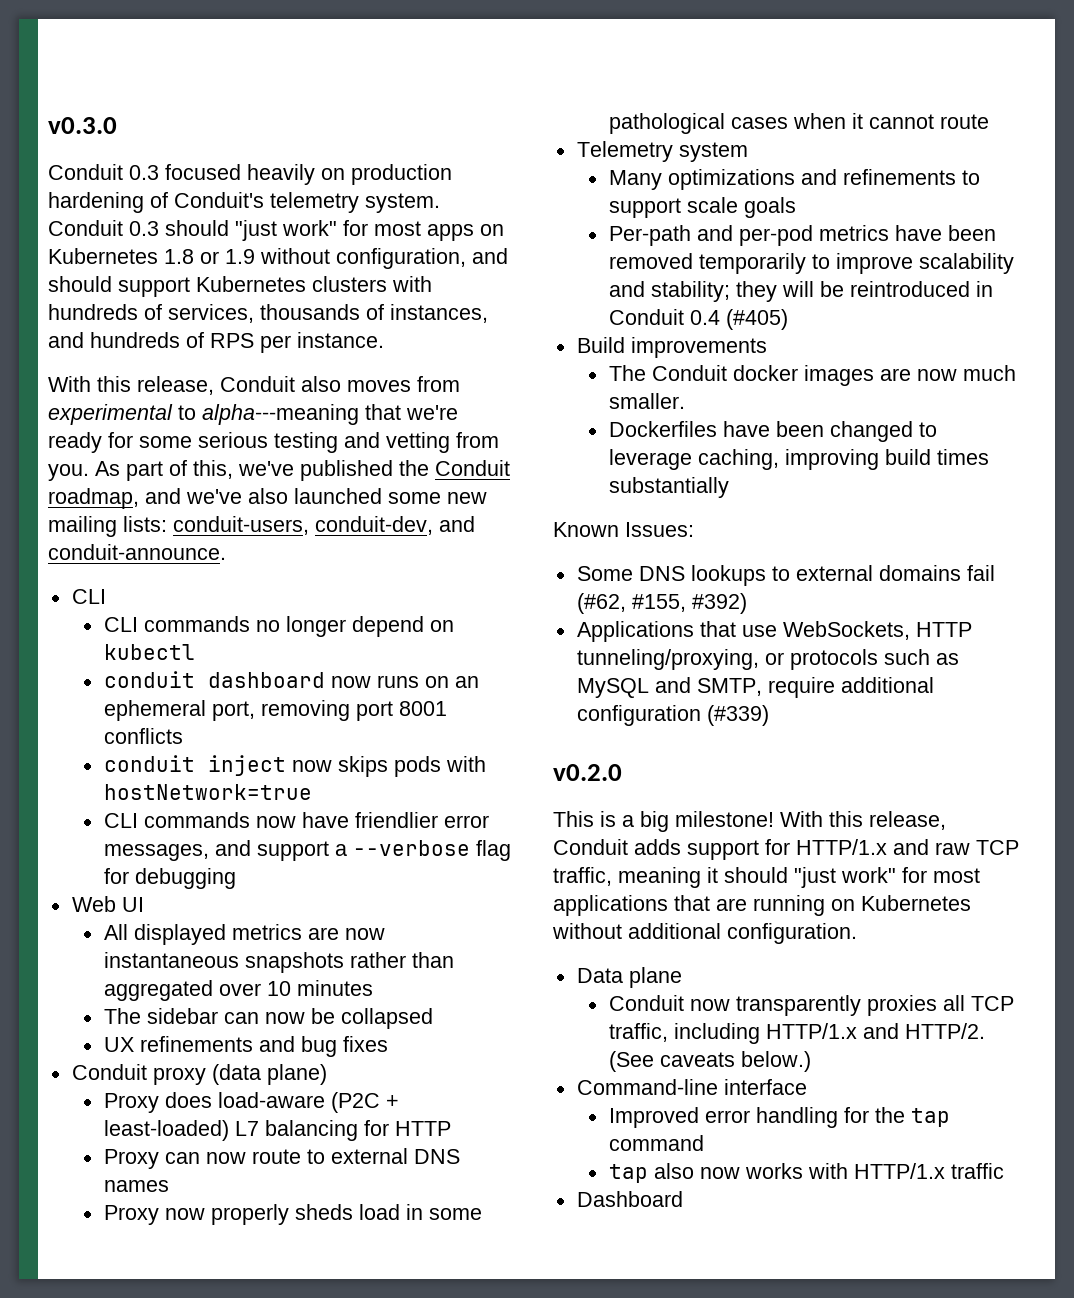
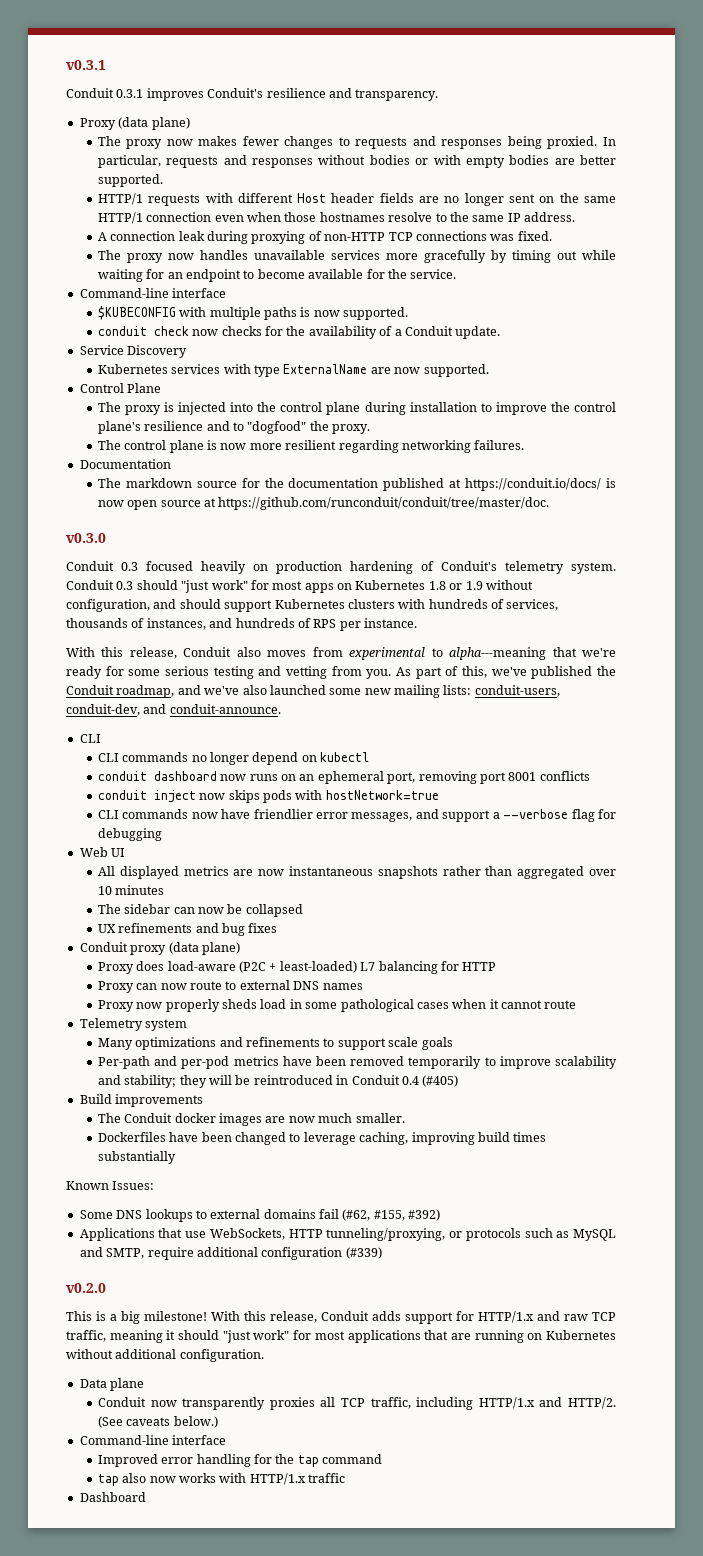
(48, 125) none -> [66,60,106,70] [66,88,439,101] [79,117,190,130] [97,136,616,149] [97,155,616,168] [97,174,163,187] [97,193,616,206] [97,212,576,224] [97,231,552,244] [97,250,617,263] [97,269,457,282] [79,288,227,298] [97,306,409,320] [97,326,501,339] [79,345,188,358] [97,364,489,377] [79,383,162,393] [97,402,617,415] [97,421,371,434] [97,440,525,453] [79,459,171,469] [97,478,617,491] [97,497,550,510] v0.3.1 // Conduit 0.3.1 improves Conduit's resilience and transparency. // Proxy (data plane) // The proxy now makes fewer changes to requests and responses being proxied. In particular, requests and responses without bodies or with empty bodies are better supported. // HTTP/1 requests with different Host header fields are no longer sent on the same HTTP/1 connection even when those hostnames resolve to the same IP address. // A connection leak during proxying of non-HTTP TCP connections was fixed. // The proxy now handles unavailable services more gracefully by timing out while waiting for an endpoint to become available for the service. // Command-line interface // $KUBECONFIG with multiple paths is now supported. // conduit check now checks for the availability of a Conduit update. // Service Discovery // Kubernetes services with type ExternalName are now supported. // Control Plane // The proxy is injected into the control plane during installation to improve the control plane's resilience and to "dogfood" the proxy. // The control plane is now more resilient regarding networking failures. // Documentation // The markdown source for the documentation published at https://conduit.io/docs/ is now open source at https://github.com/runconduit/conduit/tree/master/doc. //

